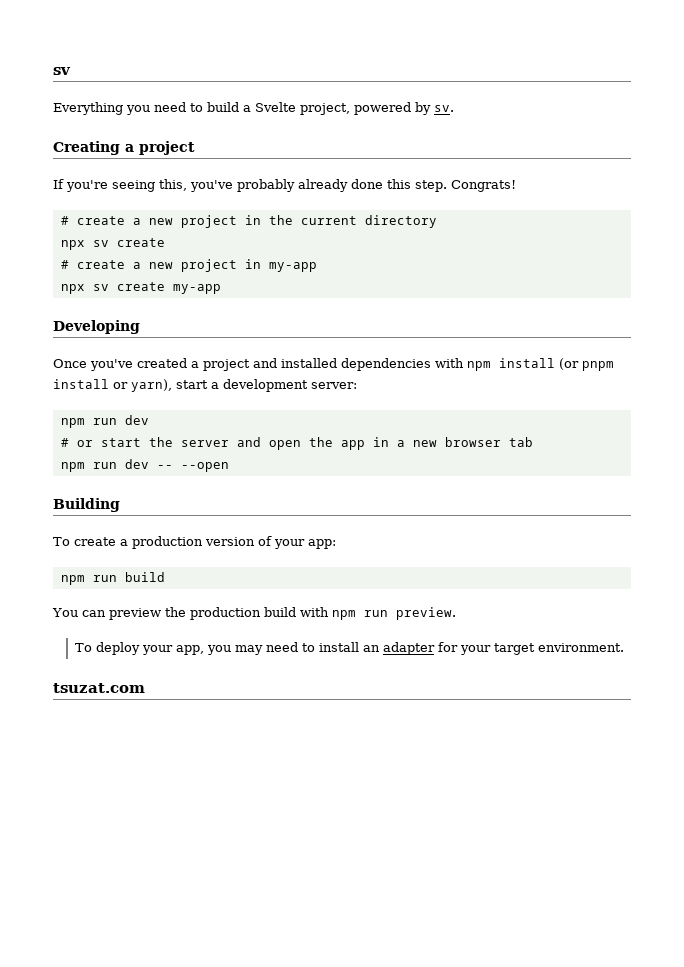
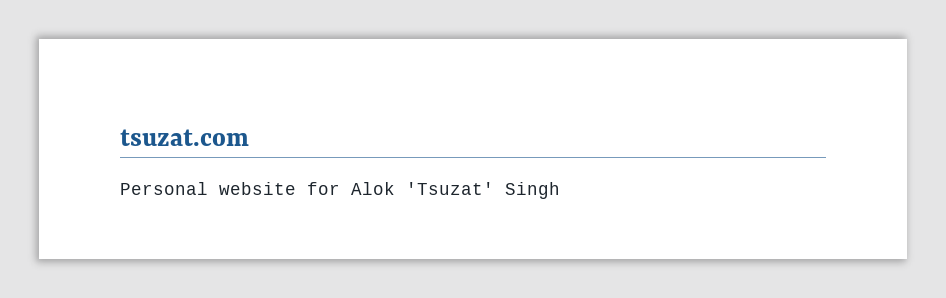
[53,67,71,75] [53,102,454,115] [53,141,195,155] [53,179,516,192] [60,215,437,228] [60,238,165,250] [60,259,317,272] [60,282,221,294] [53,320,140,334] [53,358,614,371] [53,379,357,392] [60,415,149,428] [60,437,533,450] [60,459,229,472] [53,498,120,512] [53,536,336,549] [60,572,165,585] [52,607,456,620] [74,642,624,655] [53,683,145,693] sv // Everything you need to build a Svelte project, powered by sv. // Creating a project // If you're seeing this, you've probably already done this step. Congrats! // # create a new project in the current directory // npx sv create // # create a new project in my-app // npx sv create my-app // Developing // Once you've created a project and installed dependencies with npm install (or pnpm install or yarn), start a development server: // npm run dev // # or start the server and open the app in a new browser tab // npm run dev -- --open // Building // To create a production version of your app: // npm run build // You can preview the production build with npm run preview. // To deploy your app, you may need to install an adapter for your target environment. // tsuzat.com -> [120,129,249,146] [120,182,560,199] tsuzat.com // Personal website for Alok 'Tsuzat' Singh

